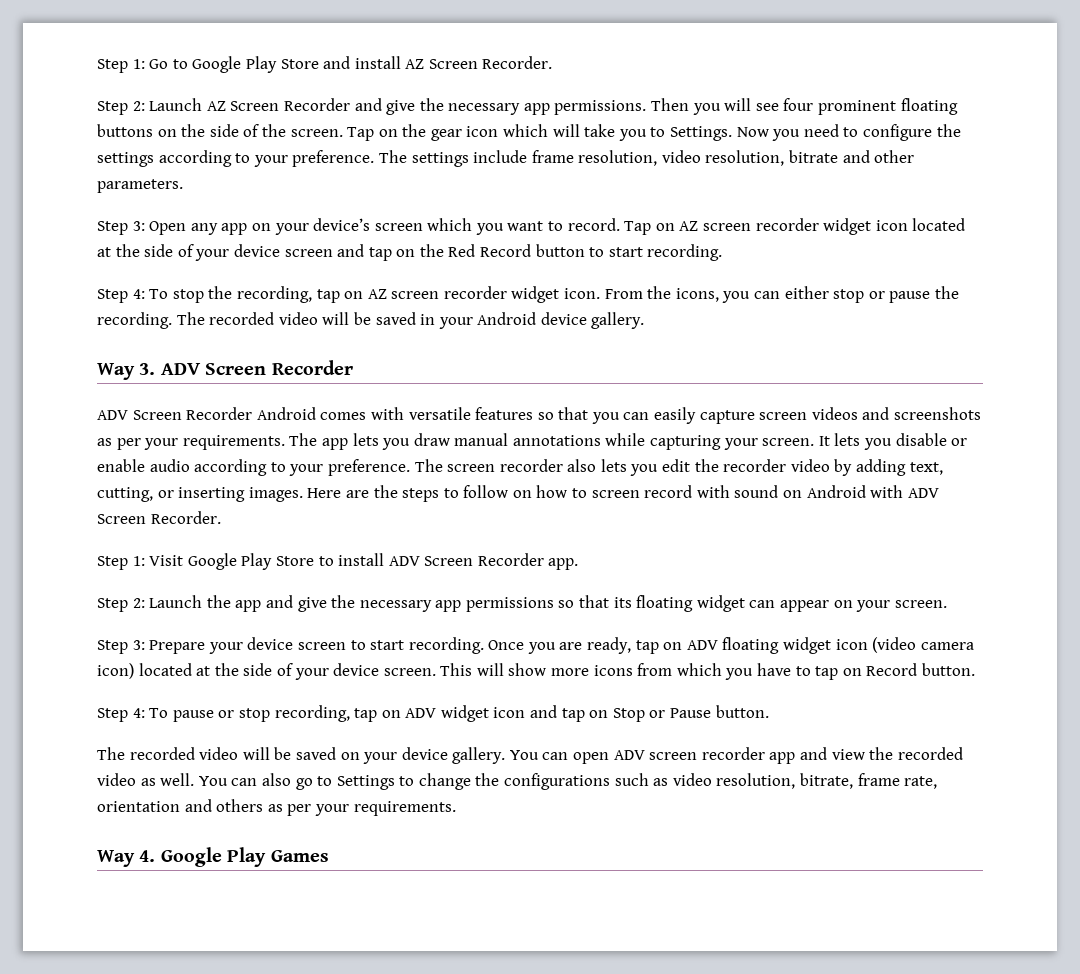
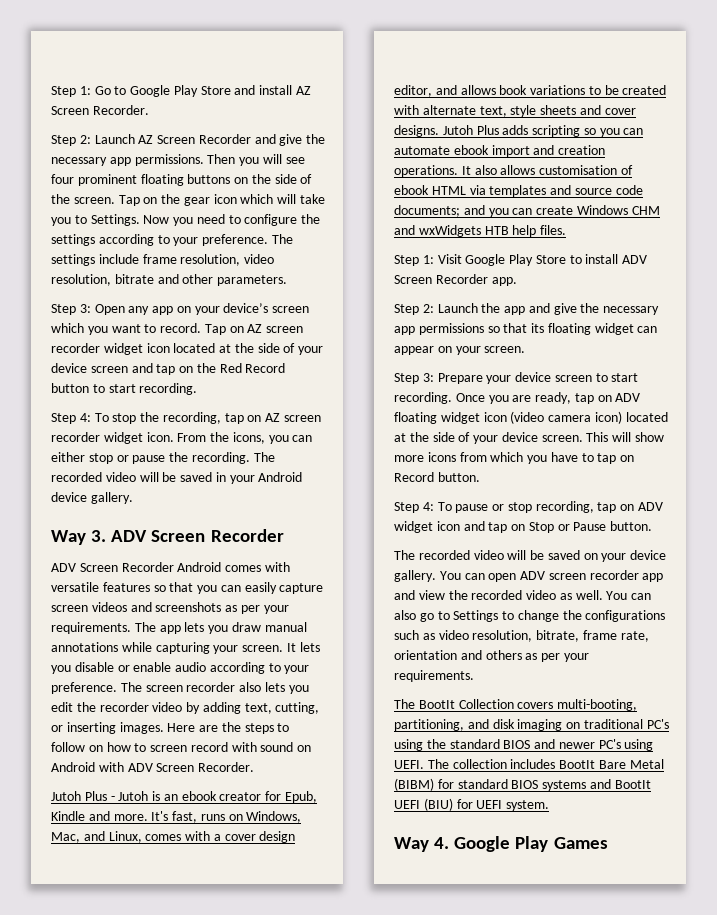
(221, 517) none -> [51,791,318,803] [51,811,302,823] [51,831,296,843] [394,85,667,97] [394,105,636,117] [394,125,644,137] [394,145,606,157] [394,165,633,177] [394,185,643,197] [394,205,660,217] [394,225,567,237] // Jutoh Plus - Jutoh is an ebook creator for Epub, Kindle and more. It's fast, runs on Windows, Mac, and Linux, comes with a cover design editor, and allows book variations to be created with alternate text, style sheets and cover designs. Jutoh Plus adds scripting so you can automate ebook import and creation operations. It also allows customisation of ebook HTML via templates and source code documents; and you can create Windows CHM and wxWidgets HTB help files.
(456, 808) none -> [394,699,638,711] [394,719,669,731] [394,739,654,751] [394,759,664,769] [394,778,651,791] [394,798,550,811] // The BootIt Collection covers multi-booting, partitioning, and disk imaging on traditional PC's using the standard BIOS and newer PC's using UEFI. The collection includes BootIt Bare Metal (BIBM) for standard BIOS systems and BootIt UEFI (BIU) for UEFI system.

